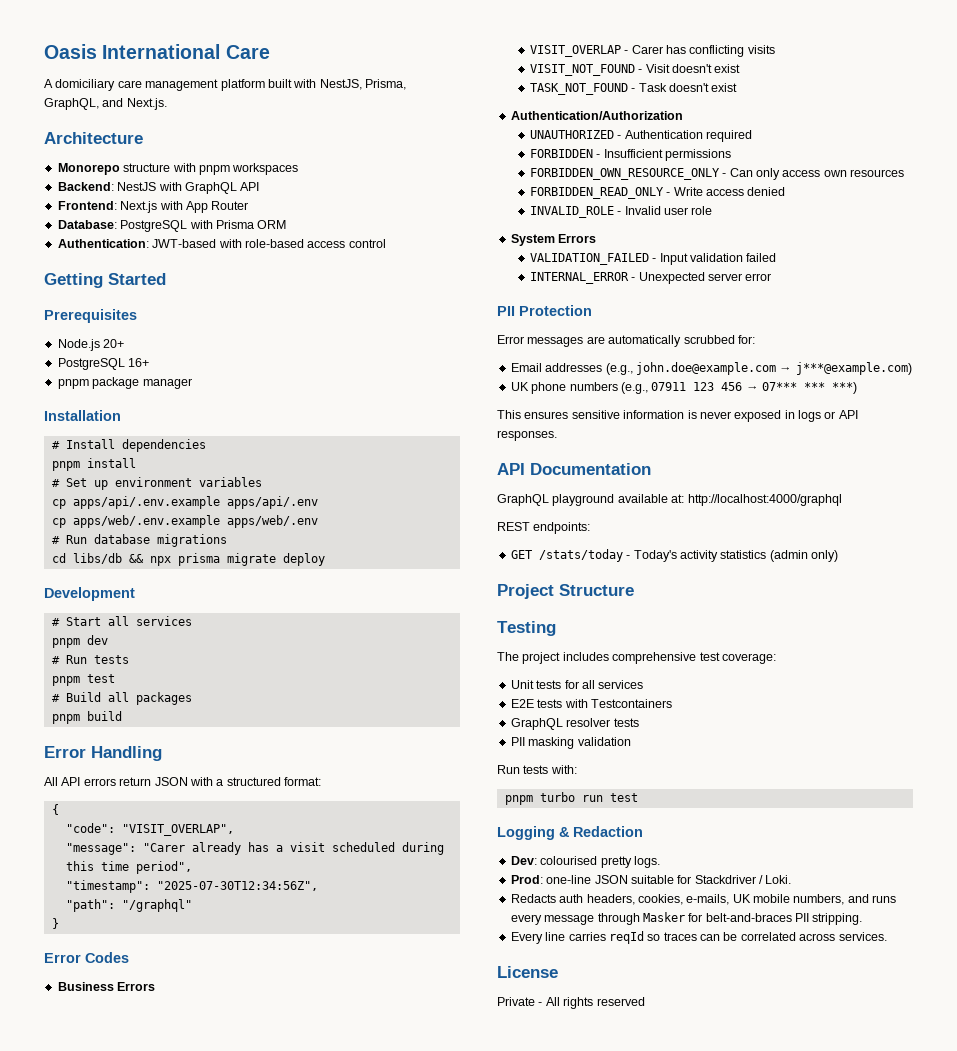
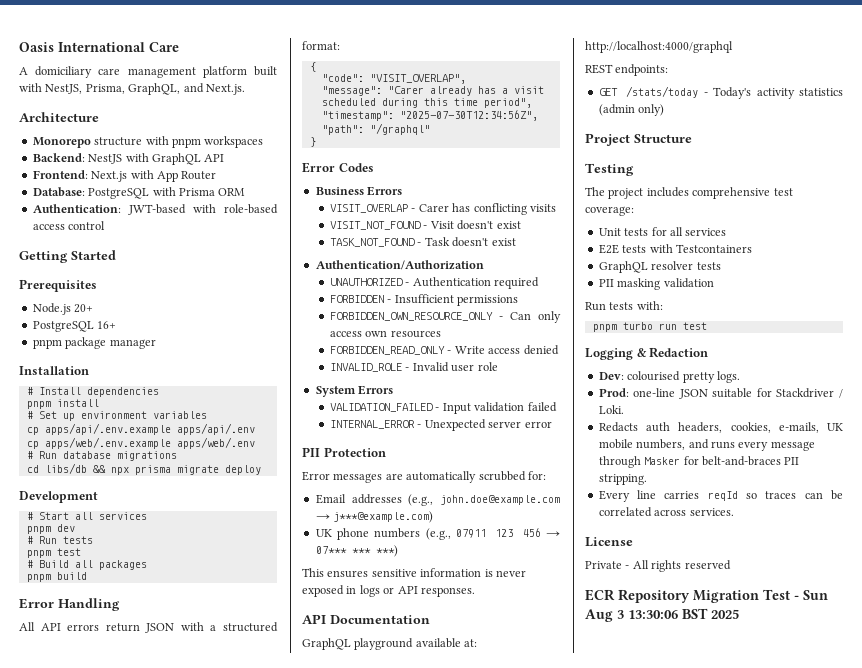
(645, 1001) none -> [585,589,828,603] [585,608,739,622] // ECR Repository Migration Test - Sun Aug 3 13:30:06 BST 2025

